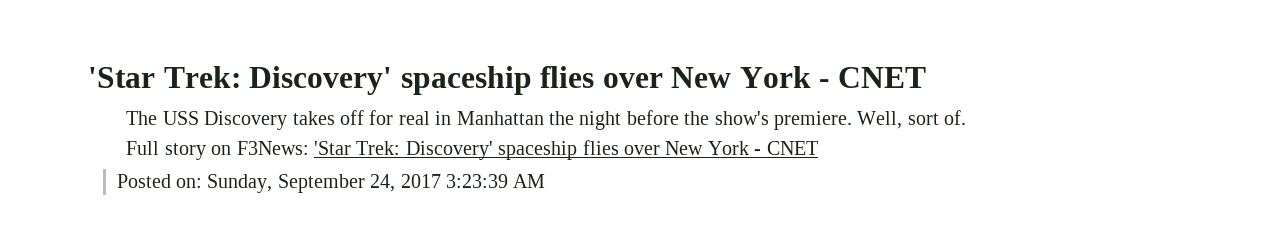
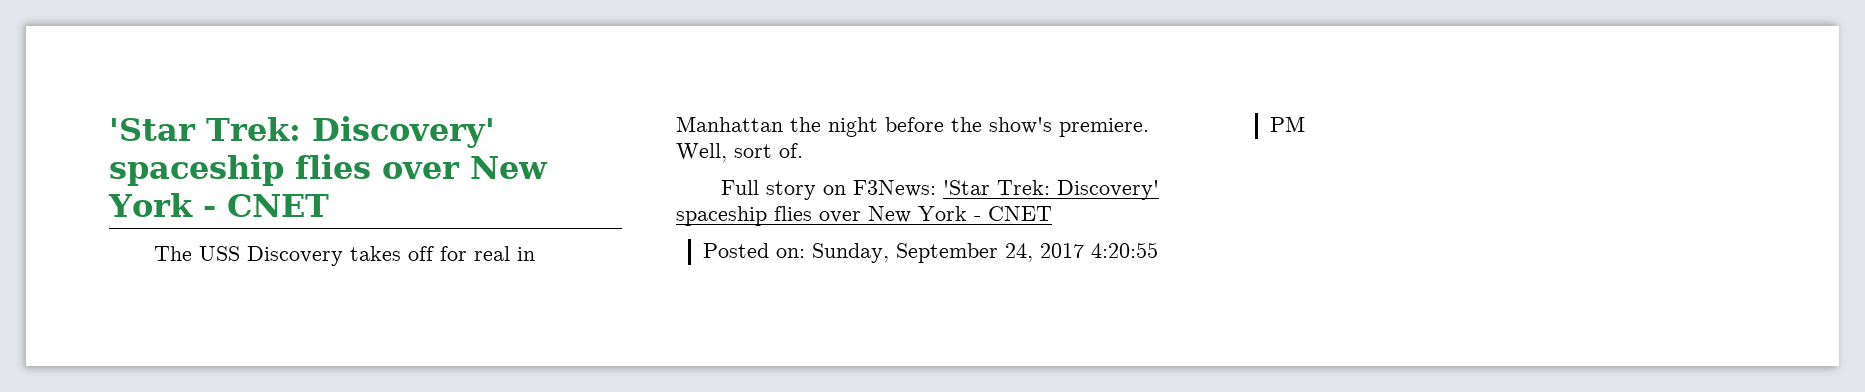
[445,174,546,188] 3:23:39 AM -> [1090,242,1158,258] [1269,116,1305,132] 4:20:55 PM

